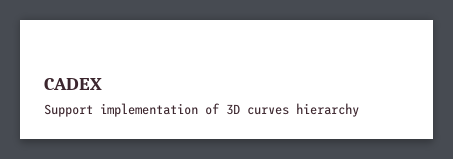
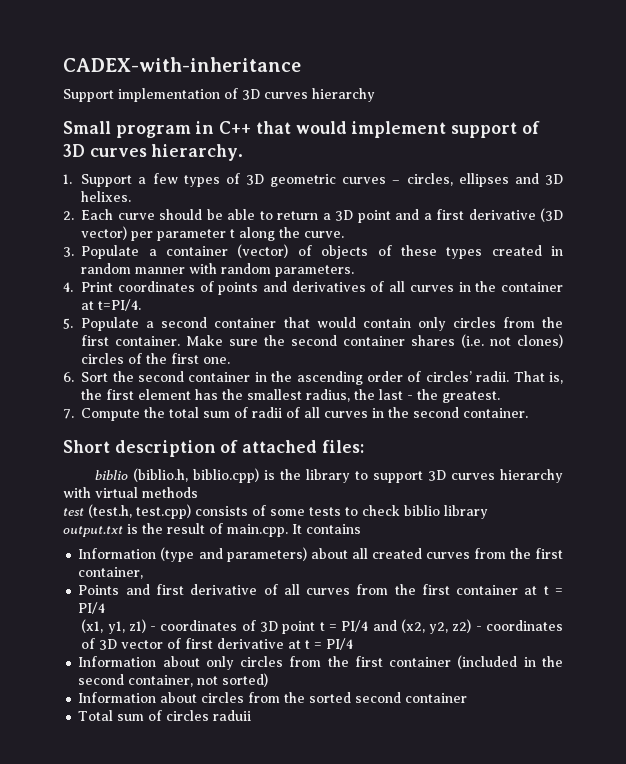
[44,78,102,90] CADEX -> [63,57,301,72] CADEX-with-inheritance
(359, 110) none -> [63,121,540,138] [63,144,244,161] [63,173,563,187] [81,191,132,202] [63,208,563,223] [81,226,345,241] [63,244,563,259] [81,263,355,277] [63,281,563,295] [81,299,142,311] [63,317,563,331] [81,334,563,348] [81,353,231,364] [63,371,563,385] [81,389,501,403] [63,407,529,421] [63,440,364,457] [95,468,563,483] [63,487,198,498] [63,504,488,519] [63,523,361,537] [78,547,563,562] [78,567,144,579] [78,584,563,595] [78,602,106,614] [81,619,564,634] [81,638,354,650] [78,655,563,670] [78,673,269,687] [78,692,468,703] [78,710,252,721] // Small program in C++ that would implement support of 3D curves hierarchy. // 1. Support a few types of 3D geometric curves – circles, ellipses and 3D helixes. // 2. Each curve should be able to return a 3D point and a first derivative (3D vector) per parameter t along the curve. // 3. Populate a container (vector) of objects of these types created in random manner with random parameters. // 4. Print coordinates of points and derivatives of all curves in the container at t=PI/4. // 5. Populate a second container that would contain only circles from the first container. Make sure the second container shares (i.e. not clones) circles of the first one. // 6. Sort the second container in the ascending order of circles’ radii. That is, the first element has the smallest radius, the last - the greatest. // 7. Compute the total sum of radii of all curves in the second container. // Short description of attached files: // biblio (biblio.h, biblio.cpp) is the library to support 3D curves hierarchy with virtual methods // test (test.h, test.cpp) consists of some tests to check biblio library // output.txt is the result of main.cpp. It contains // Information (type and parameters) about all created curves from the first container, // Points and first derivative of all curves from the first container at t = PI/4 // (x1, y1, z1) - coordinates of 3D point t = PI/4 and (x2, y2, z2) - coordinates of 3D vector of first derivative at t = PI/4 // Information about only circles from the first container (included in the second container, not sorted) // Information about circles from the sorted second container // Total sum of circles raduii

